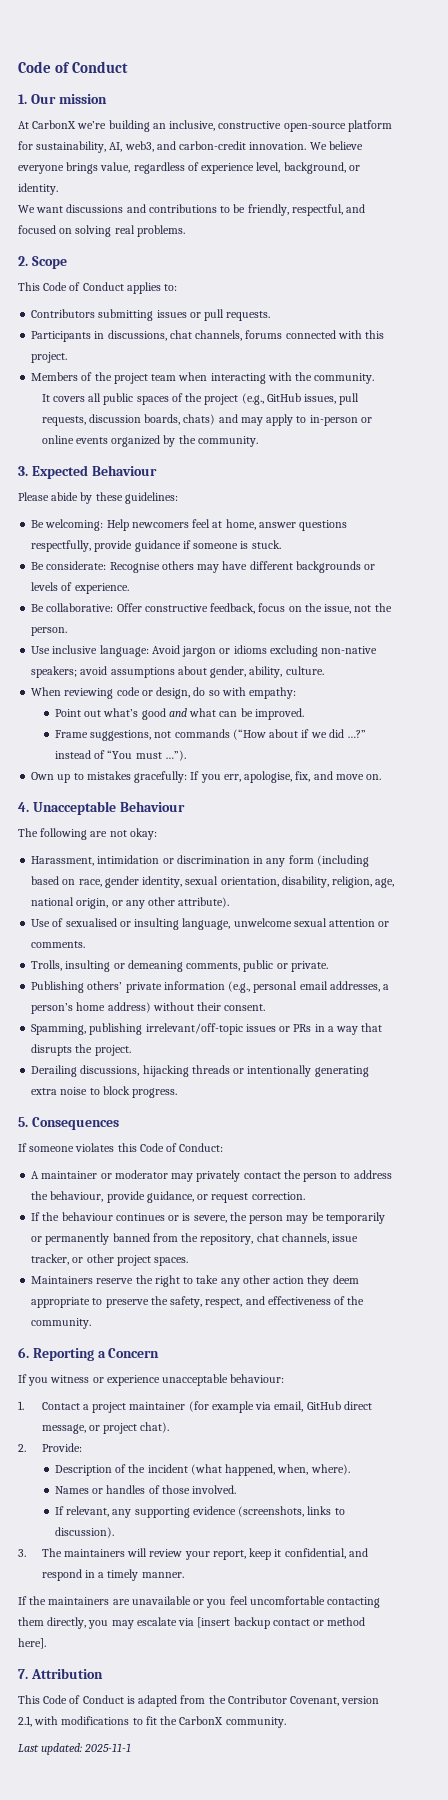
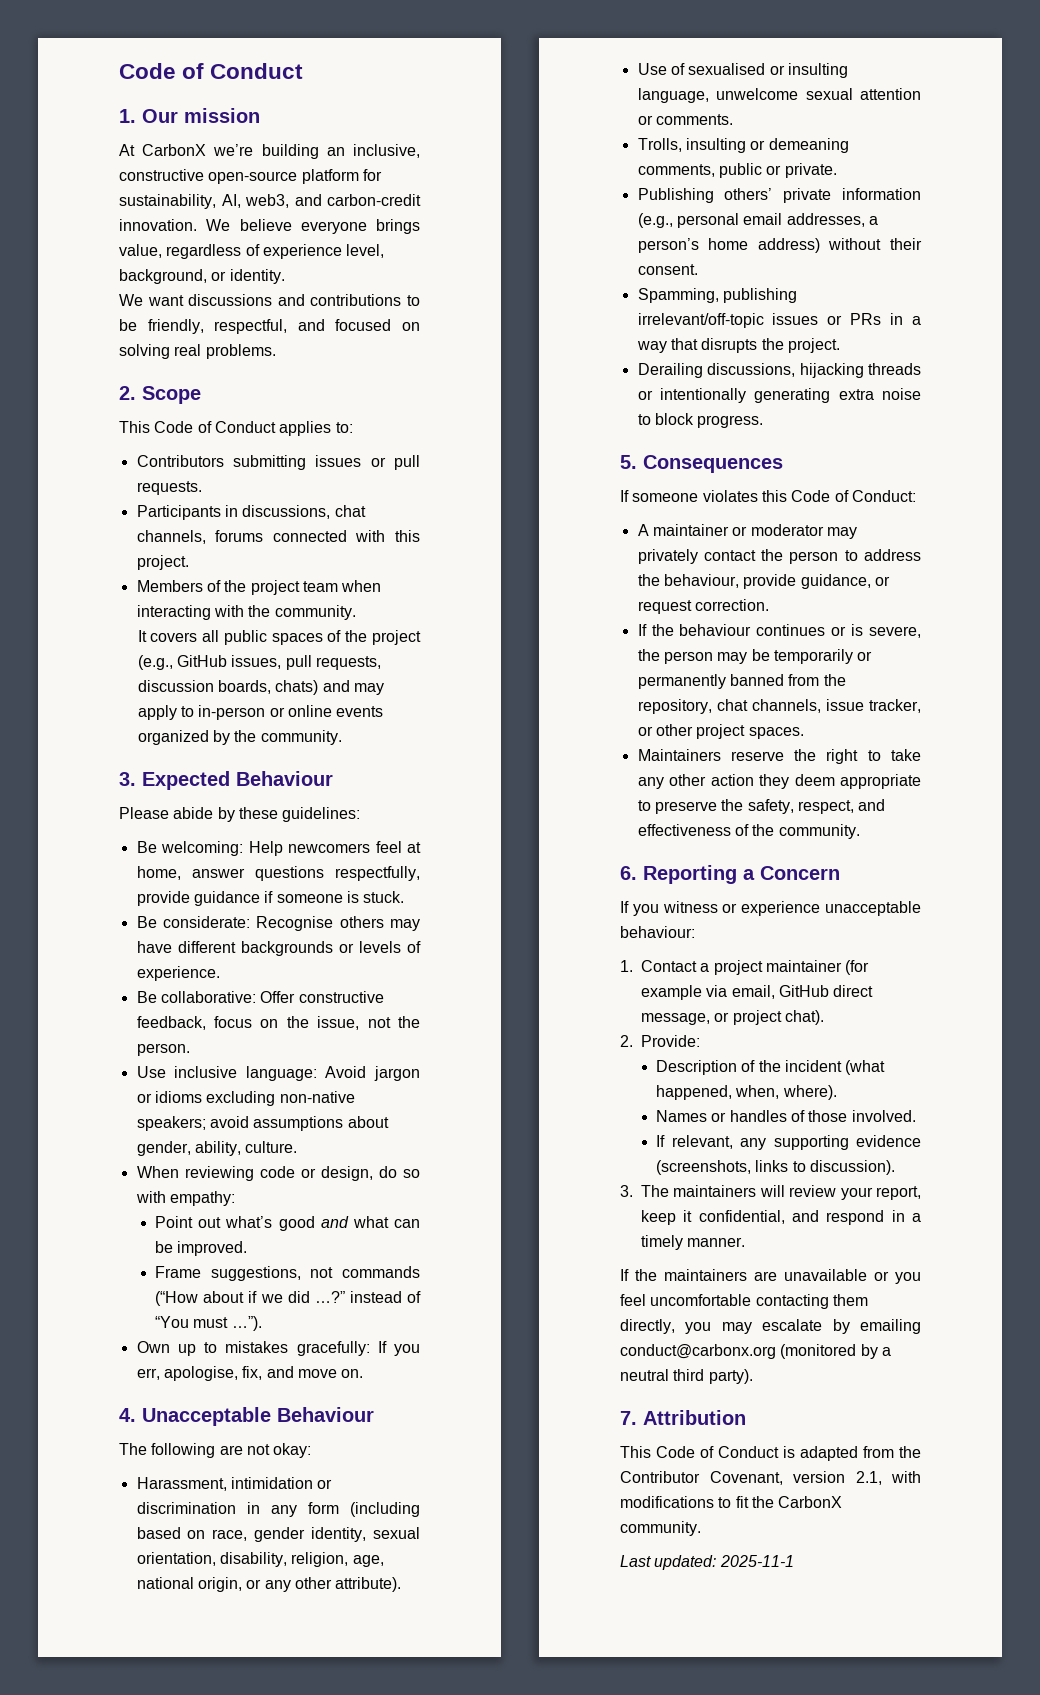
[178,1617,366,1629] [18,1638,46,1649] via [insert backup contact or method here]. -> [832,1319,921,1334] [620,1344,891,1359] [620,1369,753,1384] by emailing conduct@carbonx.org (monitored by a neutral third party).

